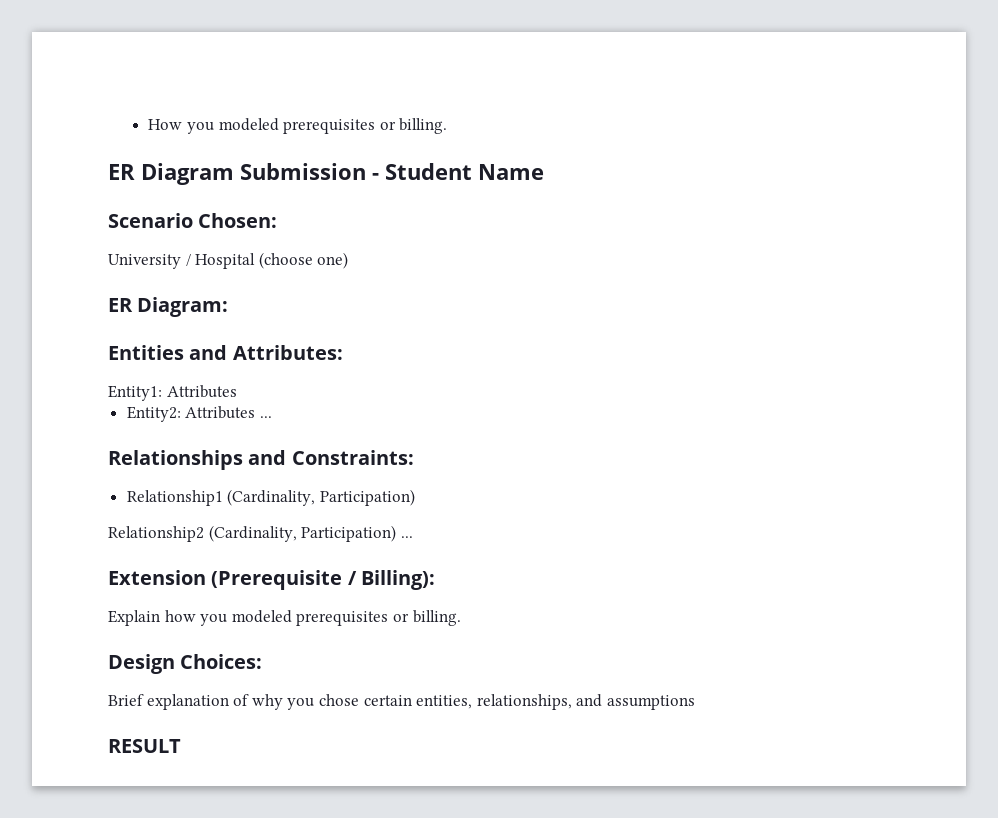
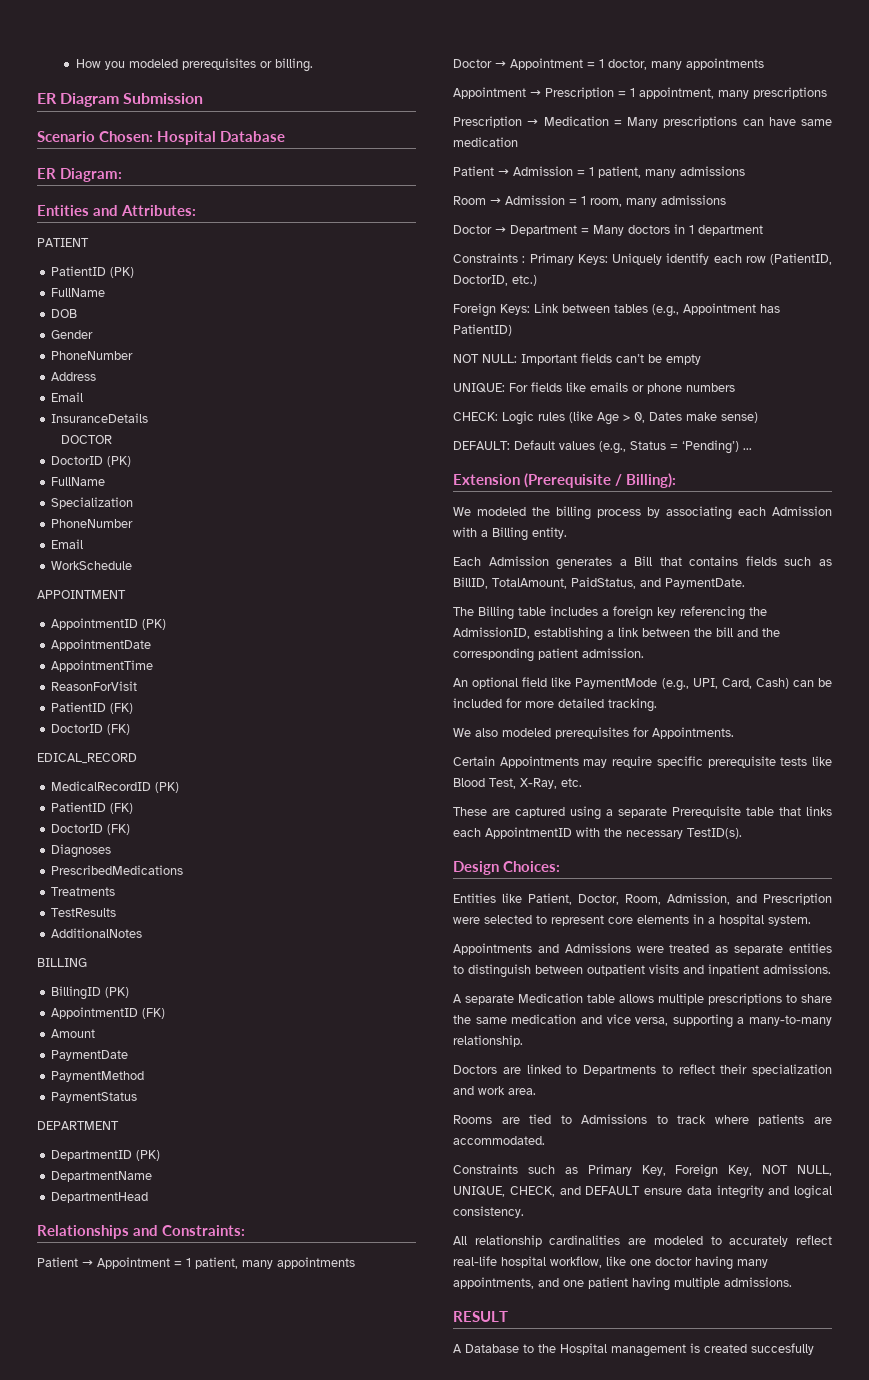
[372,163,544,180] - Student Name -> (204, 98) none
[108,252,349,269] // University / Hospital (choose one) -> [157,131,285,145] Hospital Database
[108,385,237,401] [126,406,272,422] [108,450,414,470] [126,489,415,506] [108,525,397,542] Entity1: Attributes // Entity2: Attributes ... // Relationships and Constraints: // Relationship1 (Cardinality, Participation) // Relationship2 (Cardinality, Participation) -> [37,238,89,247] [51,266,135,278] [51,288,106,297] [51,309,78,318] [51,330,94,339] [51,351,134,360] [51,372,97,381] [51,392,84,402] [51,413,149,423] [61,435,113,444] [51,456,132,467] [51,477,106,486] [51,497,134,509] [51,519,134,528] [51,539,84,549] [51,561,133,570] [37,590,126,599] [51,618,167,630] [51,639,152,651] [51,660,154,672] [51,681,138,691] [51,702,134,714] [51,724,131,735] [37,753,137,764] [51,781,180,793] [51,802,134,814] [51,824,131,835] [51,844,112,858] [51,865,184,875] [51,887,116,896] [51,908,117,917] [51,928,143,938] [37,958,87,967] [51,986,130,1000] [51,1007,166,1019] [51,1029,96,1038] [51,1050,129,1061] [51,1071,145,1082] [51,1092,138,1103] [37,1121,119,1130] [51,1150,161,1161] [51,1171,153,1182] [51,1192,149,1203] [37,1225,245,1239] [37,1257,355,1269] [453,58,764,70] [453,87,827,99] [453,116,832,128] [453,137,518,147] [453,166,745,178] [453,195,726,207] [453,224,763,236] [453,253,832,265] [453,275,537,286] [453,303,780,317] [453,324,512,336] [453,353,701,365] [453,382,735,394] [453,411,758,425] [453,440,739,454] PATIENT // PatientID (PK) // FullName // DOB // Gender // PhoneNumber // Address // Email // InsuranceDetails // DOCTOR // DoctorID (PK) // FullName // Specialization // PhoneNumber // Email // WorkSchedule // APPOINTMENT // AppointmentID (PK) // AppointmentDate // AppointmentTime // ReasonForVisit // PatientID (FK) // DoctorID (FK) // EDICAL_RECORD // MedicalRecordID (PK) // PatientID (FK) // DoctorID (FK) // Diagnoses // PrescribedMedications // Treatments // TestResults // AdditionalNotes // BILLING // BillingID (PK) // AppointmentID (FK) // Amount // PaymentDate // PaymentMethod // PaymentStatus // DEPARTMENT // DepartmentID (PK) // DepartmentName // DepartmentHead // Relationships and Constraints: // Patient → Appointment = 1 patient, many appointments // Doctor → Appointment = 1 doctor, many appointments // Appointment → Prescription = 1 appointment, many prescriptions // Prescription → Medication = Many prescriptions can have same medication // Patient → Admission = 1 patient, many admissions // Room → Admission = 1 room, many admissions // Doctor → Department = Many doctors in 1 department // Constraints : Primary Keys: Uniquely identify each row (PatientID, DoctorID, etc.) // Foreign Keys: Link between tables (e.g., Appointment has PatientID) // NOT NULL: Important fields can’t be empty // UNIQUE: For fields like emails or phone numbers // CHECK: Logic rules (like Age > 0, Dates make sense) // DEFAULT: Default values (e.g., Status = ‘Pending’)
[108,610,461,626] [108,654,263,674] [108,694,695,710] [108,739,181,753] Explain how you modeled prerequisites or billing. // Design Choices: // Brief explanation of why you chose certain entities, relationships, and assumptions // RESULT -> [453,506,832,520] [453,527,567,541] [453,556,832,570] [453,577,745,589] [453,606,767,620] [453,627,780,641] [453,648,644,662] [453,677,832,691] [453,698,657,712] [453,727,734,739] [453,756,832,768] [453,778,582,789] [453,806,832,820] [453,827,742,839] [453,861,560,875] [453,893,832,905] [453,914,811,926] [453,943,832,955] [453,964,831,978] [453,993,832,1005] [453,1014,832,1028] [453,1035,523,1047] [453,1064,832,1076] [453,1086,536,1095] [453,1114,832,1126] [453,1136,545,1145] [453,1164,832,1178] [453,1185,832,1199] [453,1206,524,1218] [453,1235,832,1247] [453,1256,768,1270] [453,1277,792,1291] [453,1311,508,1322] [453,1343,814,1357] We modeled the billing process by associating each Admission with a Billing entity. // Each Admission generates a Bill that contains fields such as BillID, TotalAmount, PaidStatus, and PaymentDate. // The Billing table includes a foreign key referencing the AdmissionID, establishing a link between the bill and the corresponding patient admission. // An optional field like PaymentMode (e.g., UPI, Card, Cash) can be included for more detailed tracking. // We also modeled prerequisites for Appointments. // Certain Appointments may require specific prerequisite tests like Blood Test, X-Ray, etc. // These are captured using a separate Prerequisite table that links each AppointmentID with the necessary TestID(s). // Design Choices: // Entities like Patient, Doctor, Room, Admission, and Prescription were selected to represent core elements in a hospital system. // Appointments and Admissions were treated as separate entities to distinguish between outpatient visits and inpatient admissions. // A separate Medication table allows multiple prescriptions to share the same medication and vice versa, supporting a many-to-many relationship. // Doctors are linked to Departments to reflect their specialization and work area. // Rooms are tied to Admissions to track where patients are accommodated. // Constraints such as Primary Key, Foreign Key, NOT NULL, UNIQUE, CHECK, and DEFAULT ensure data integrity and logical consistency. // All relationship cardinalities are modeled to accurately reflect real-life hospital workflow, like one doctor having many appointments, and one patient having multiple admissions. // RESULT // A Database to the Hospital management is created succesfully

